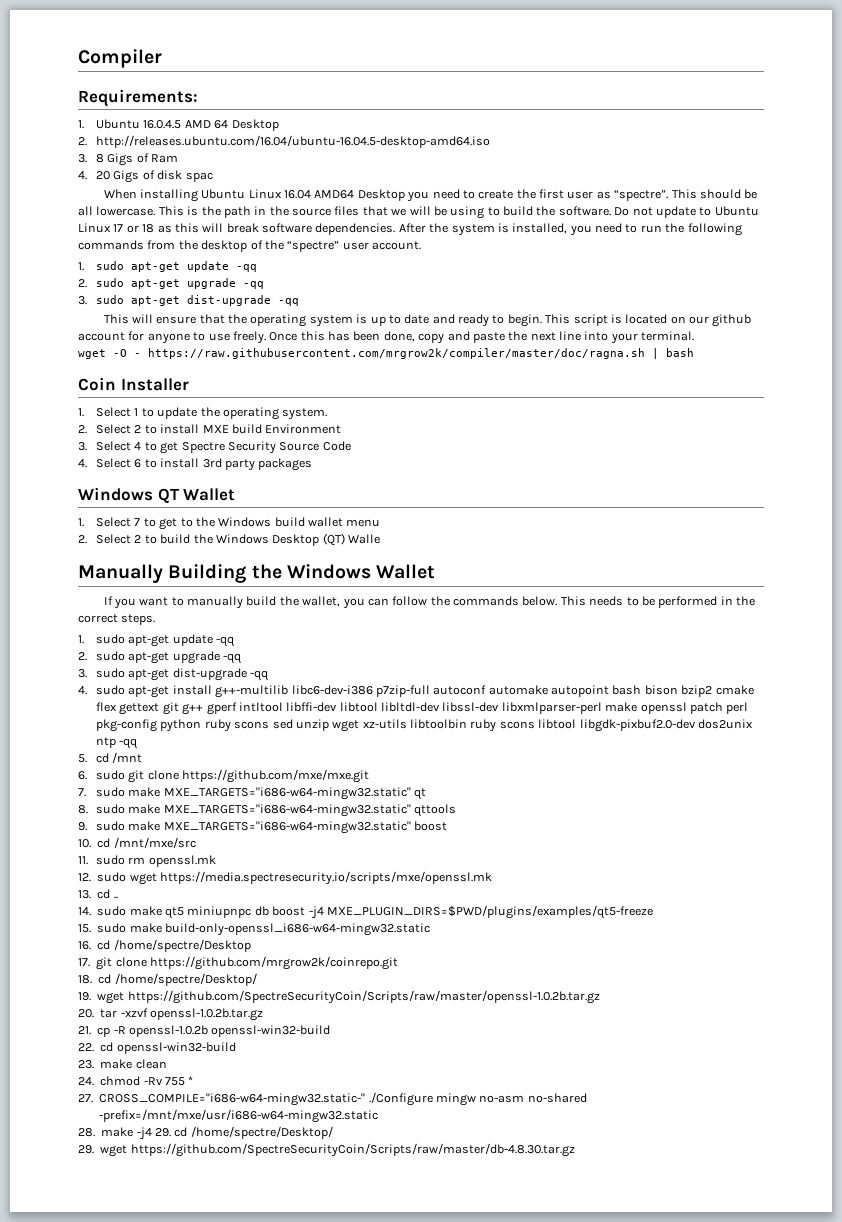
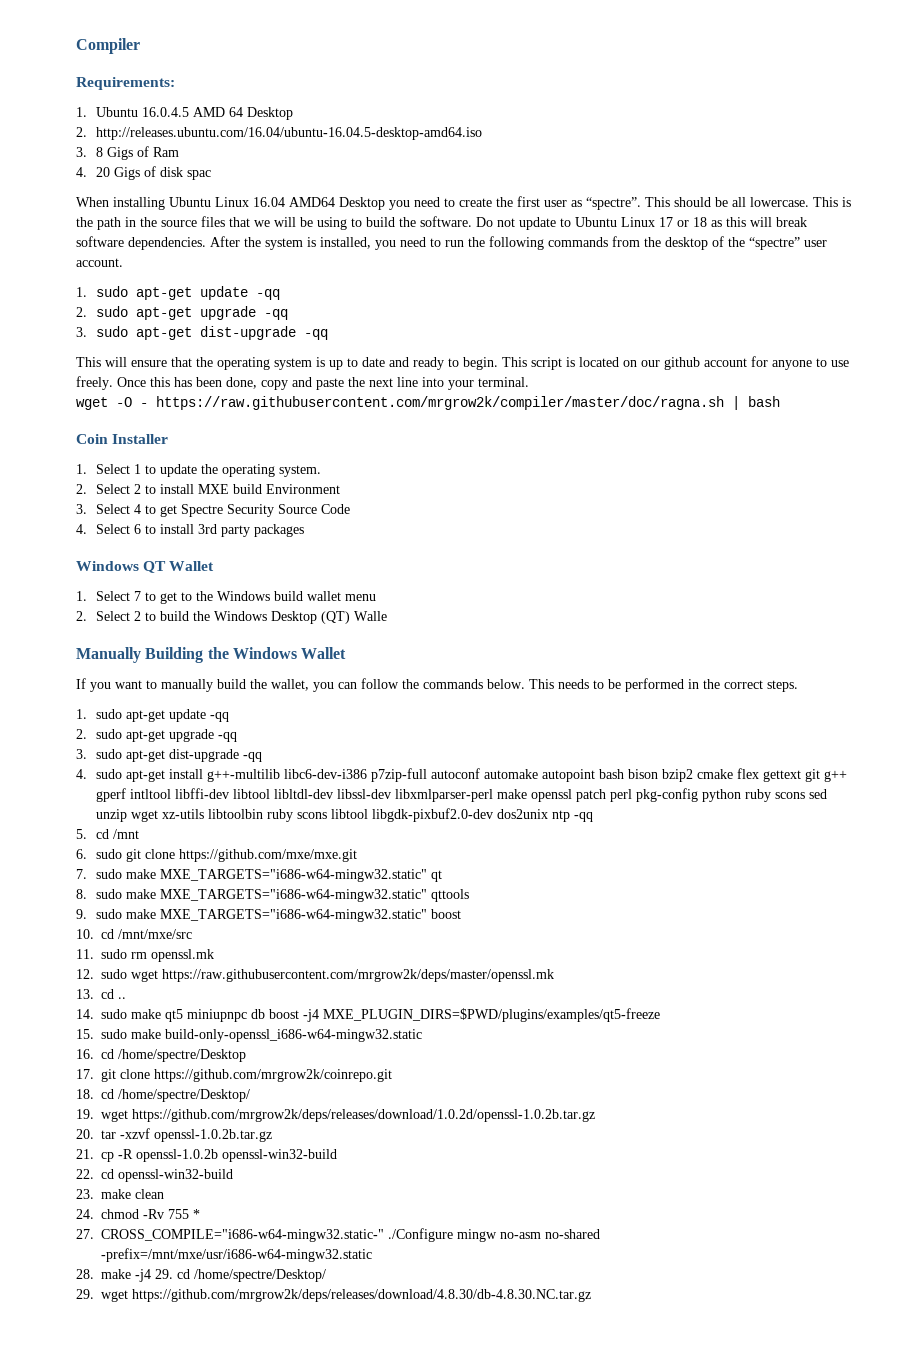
[160,871,492,885] https://media.spectresecurity.io/scripts/mxe/openssl.mk -> [162,969,554,982] https://raw.githubusercontent.com/mrgrow2k/deps/master/openssl.mk
[127,990,600,1004] https://github.com/SpectreSecurityCoin/Scripts/raw/master/openssl-1.0.2b.tar.gz -> [132,1109,595,1122] https://github.com/mrgrow2k/deps/releases/download/1.0.2d/openssl-1.0.2b.tar.gz
[130,1143,575,1157] https://github.com/SpectreSecurityCoin/Scripts/raw/master/db-4.8.30.tar.gz -> [132,1289,591,1302] https://github.com/mrgrow2k/deps/releases/download/4.8.30/db-4.8.30.NC.tar.gz

